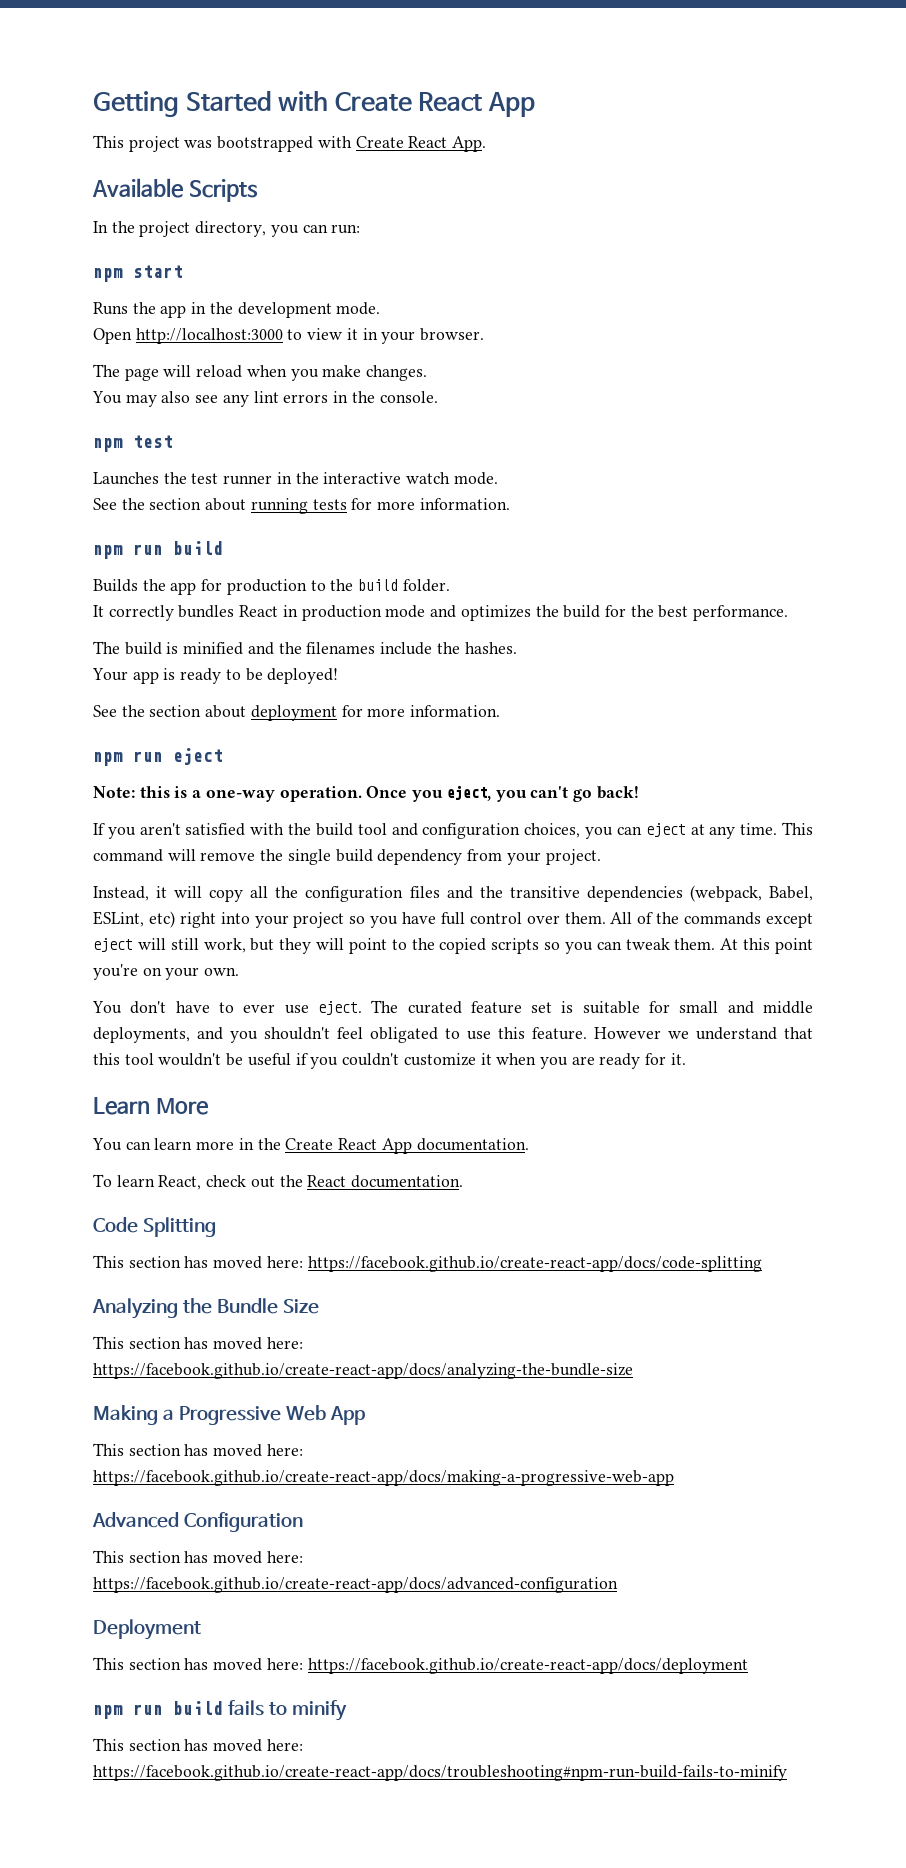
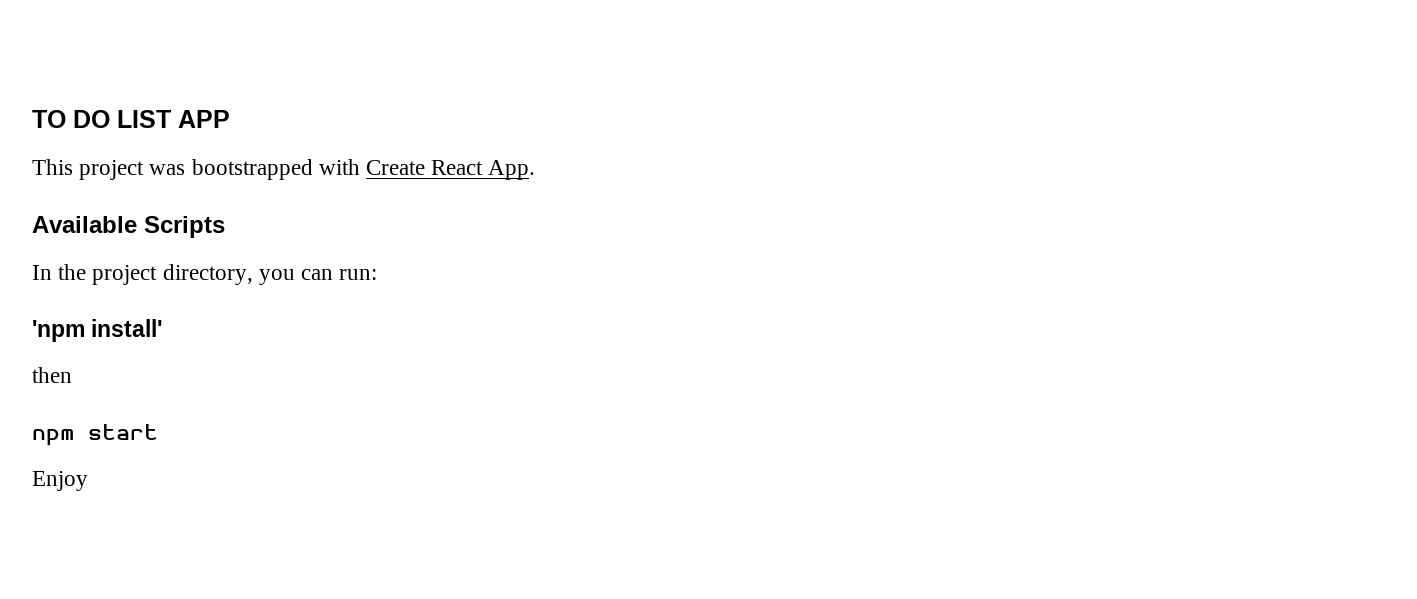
[93,91,536,117] Getting Started with Create React App -> [32,110,230,128] TO DO LIST APP
(361, 229) none -> [32,319,163,342] [32,367,72,383] // 'npm install' // then
[93,302,381,318] [93,328,485,344] [93,364,428,381] [92,391,438,407] [93,435,173,452] [93,472,498,485] [93,498,510,514] [93,541,223,559] [93,579,450,595] [93,605,789,621] [93,641,517,655] [92,668,339,684] [93,705,501,721] [93,748,223,766] [93,785,639,802] [93,822,814,839] [93,849,601,865] [93,885,814,902] [93,911,813,928] [93,938,814,954] [93,964,240,980] [92,1000,813,1015] [93,1027,813,1043] [93,1053,686,1069] [93,1097,209,1115] [92,1138,529,1154] [93,1174,464,1190] [93,1217,216,1237] [93,1255,762,1272] [92,1298,319,1319] [93,1336,303,1350] [93,1363,633,1379] [93,1405,365,1425] [93,1443,303,1457] [93,1470,674,1486] [92,1512,303,1532] [93,1550,303,1564] [93,1577,618,1593] [93,1619,201,1640] [93,1657,748,1674] [93,1700,347,1721] [93,1738,303,1752] [93,1765,787,1781] Runs the app in the development mode. // Open http://localhost:3000 to view it in your browser. // The page will reload when you make changes. // You may also see any lint errors in the console. // npm test // Launches the test runner in the interactive watch mode. // See the section about running tests for more information. // npm run build // Builds the app for production to the build folder. // It correctly bundles React in production mode and optimizes the build for the best performance. // The build is minified and the filenames include the hashes. // Your app is ready to be deployed! // See the section about deployment for more information. // npm run eject // Note: this is a one-way operation. Once you eject, you can't go back! // If you aren't satisfied with the build tool and configuration choices, you can eject at any time. This command will remove the single build dependency from your project. // Instead, it will copy all the configuration files and the transitive dependencies (webpack, Babel, ESLint, etc) right into your project so you have full control over them. All of the commands except eject will still work, but they will point to the copied scripts so you can tweak them. At this point you're on your own. // You don't have to ever use eject. The curated feature set is suitable for small and middle deployments, and you shouldn't feel obligated to use this feature. However we understand that this tool wouldn't be useful if you couldn't customize it when you are ready for it. // Learn More // You can learn more in the Create React App documentation. // To learn React, check out the React documentation. // Code Splitting // This section has moved here: https://facebook.github.io/create-react-app/docs/code-splitting // Analyzing the Bundle Size // This section has moved here: https://facebook.github.io/create-react-app/docs/analyzing-the-bundle-size // Making a Progressive Web App // This section has moved here: https://facebook.github.io/create-react-app/docs/making-a-progressive-web-app // Advanced Configuration // This section has moved here: https://facebook.github.io/create-react-app/docs/advanced-configuration // Deployment // This section has moved here: https://facebook.github.io/create-react-app/docs/deployment // npm run build fails to minify // This section has moved here: https://facebook.github.io/create-react-app/docs/troubleshooting#npm-run-build-fails-to-minify -> [32,471,88,491] Enjoy

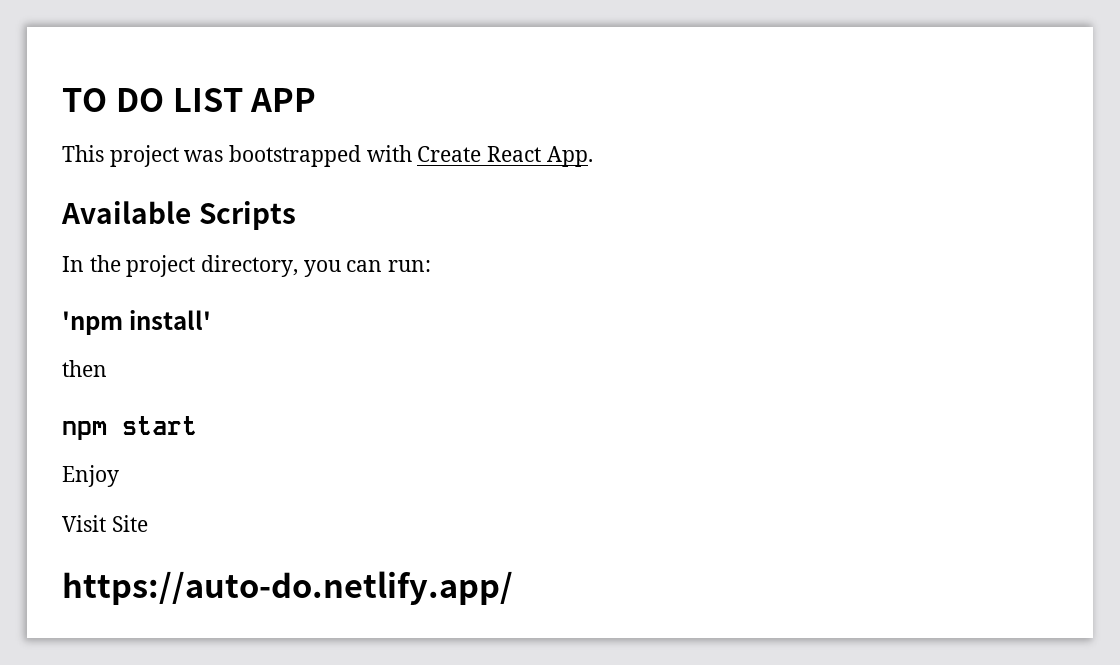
(88, 481) none -> [62,515,148,532] [62,571,513,605] // Visit Site // https://auto-do.netlify.app/

